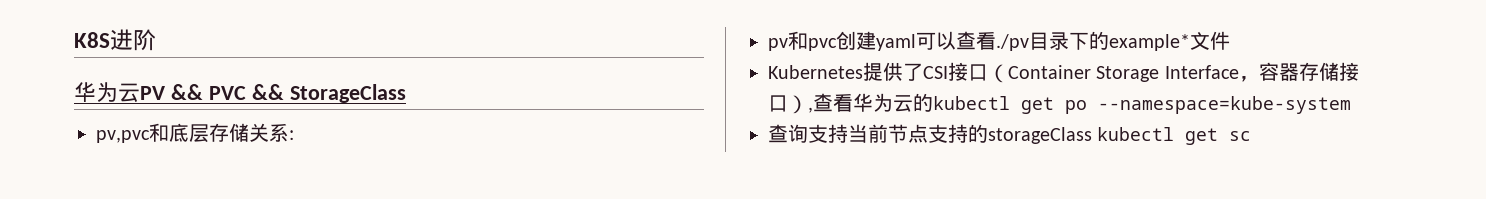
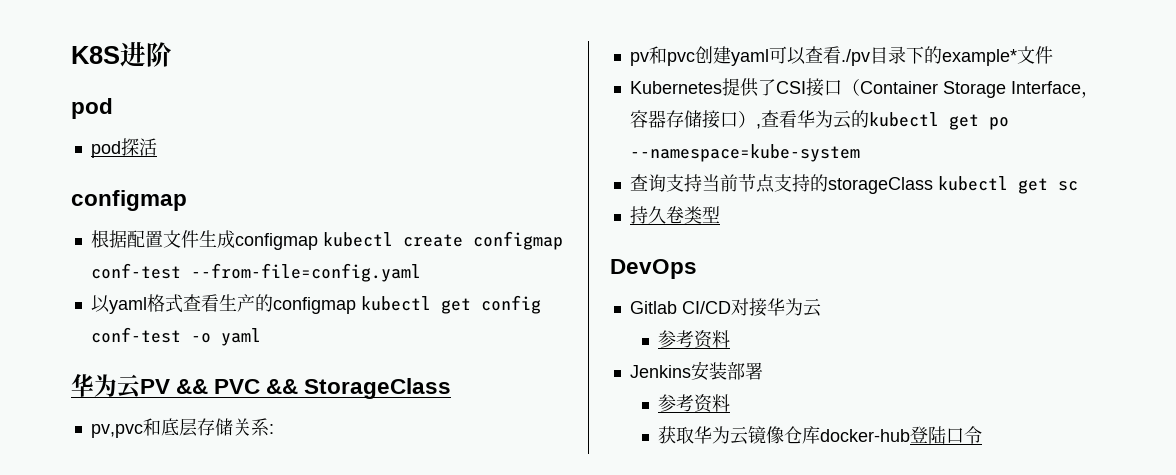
(156, 40) none -> [71,98,113,119] [90,138,157,158] [71,190,187,211] [90,230,563,250] [90,263,421,282] [90,294,541,314] [90,327,261,346] // pod // pod探活 // configmap // 根据配置文件生成configmap kubectl create configmap conf-test --from-file=config.yaml // 以yaml格式查看生产的configmap kubectl get config conf-test -o yaml
(1252, 136) none -> [629,206,720,224] [610,259,697,279] [629,298,821,317] [658,330,731,349] [629,361,763,381] [658,394,731,413] [658,426,983,445] // 持久卷类型 // DevOps // Gitlab CI/CD对接华为云 // 参考资料 // Jenkins安装部署 // 参考资料 // 获取华为云镜像仓库docker-hub登陆口令

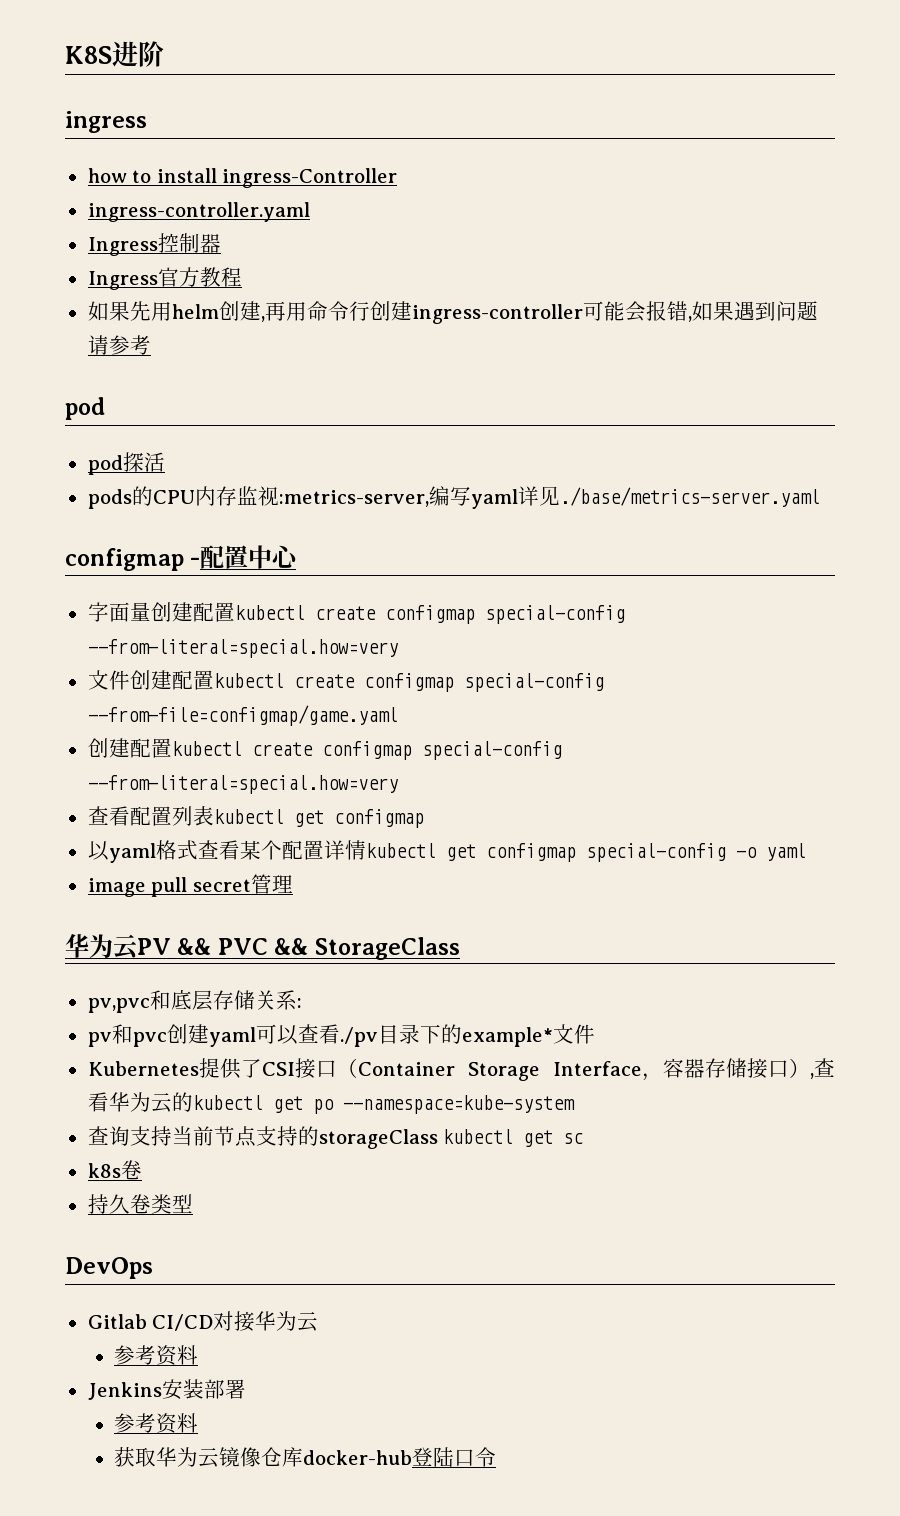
[71,98,113,119] [90,138,157,158] [71,190,187,211] [90,230,563,250] [90,263,421,282] [90,294,541,314] [90,327,261,346] pod // pod探活 // configmap // 根据配置文件生成configmap kubectl create configmap conf-test --from-file=config.yaml // 以yaml格式查看生产的configmap kubectl get config conf-test -o yaml -> [65,111,147,133] [87,168,398,188] [87,202,310,222] [87,233,221,256] [87,267,242,290] [87,301,818,324] [87,335,151,355] [65,397,105,420] [87,452,165,475] [87,486,820,509] [65,545,300,571] [87,602,625,624] [87,639,398,658] [87,670,604,692] [87,705,398,726] [87,738,562,760] [87,775,398,794] [87,806,424,828] [87,840,806,863] [87,874,293,897] ingress // how to install ingress-Controller // ingress-controller.yaml // Ingress控制器 // Ingress官方教程 // 如果先用helm创建,再用命令行创建ingress-controller可能会报错,如果遇到问题请参考 // pod // pod探活 // pods的CPU内存监视:metrics-server,编写yaml详见./base/metrics-server.yaml // configmap -配置中心 // 字面量创建配置kubectl create configmap special-config --from-literal=special.how=very // 文件创建配置kubectl create configmap special-config --from-file=configmap/game.yaml // 创建配置kubectl create configmap special-config --from-literal=special.how=very // 查看配置列表kubectl get configmap // 以yaml格式查看某个配置详情kubectl get configmap special-config -o yaml // image pull secret管理
(1078, 186) none -> [87,1160,142,1180] // k8s卷

